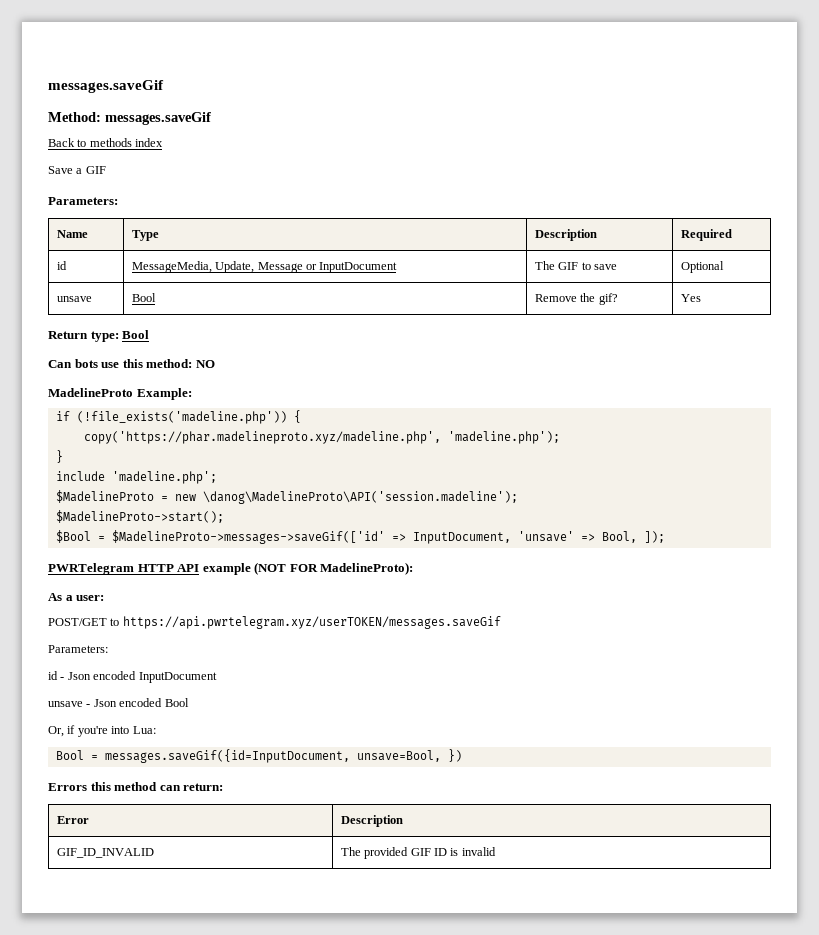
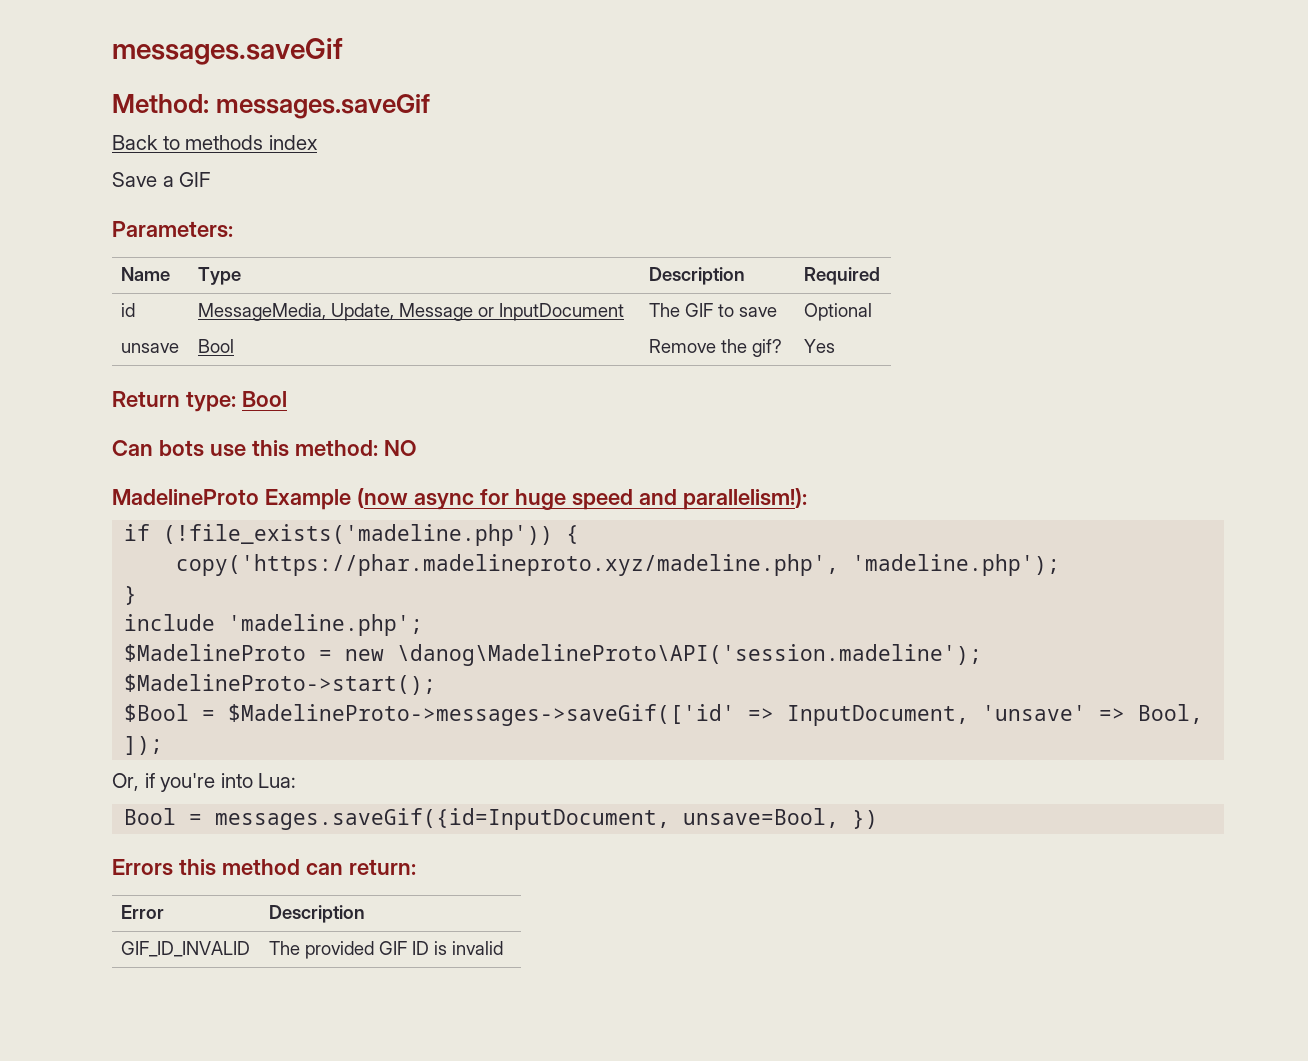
[136,388,192,400] Example: -> [264,488,807,510] Example (now async for huge speed and parallelism!):
[48,562,414,575] [48,593,105,601] [48,616,501,629] [48,645,108,653] [48,671,217,683] [48,698,189,707] // PWRTelegram HTTP API example (NOT FOR MadelineProto): // As a user: // POST/GET to https://api.pwrtelegram.xyz/userTOKEN/messages.saveGif // Parameters: // id - Json encoded InputDocument // unsave - Json encoded Bool -> (164, 745) none

